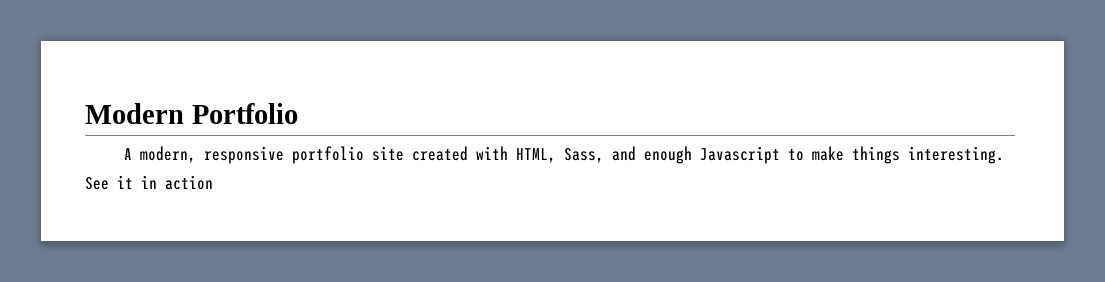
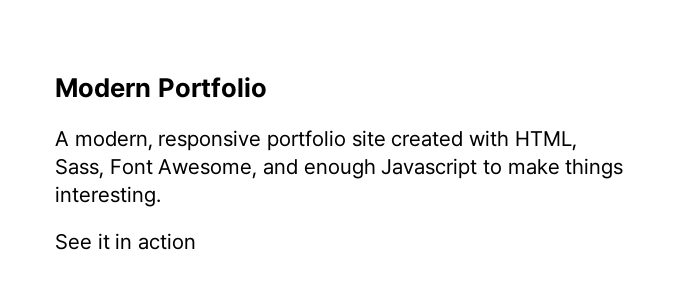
(605, 155) none -> [109,159,258,179] Font Awesome,

